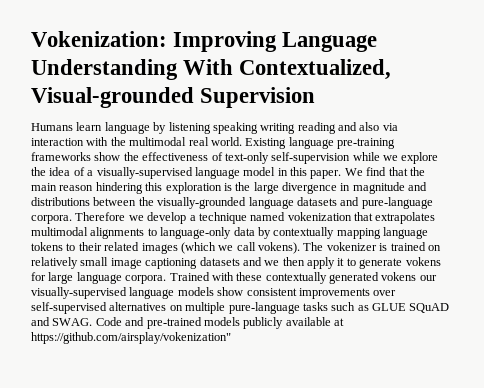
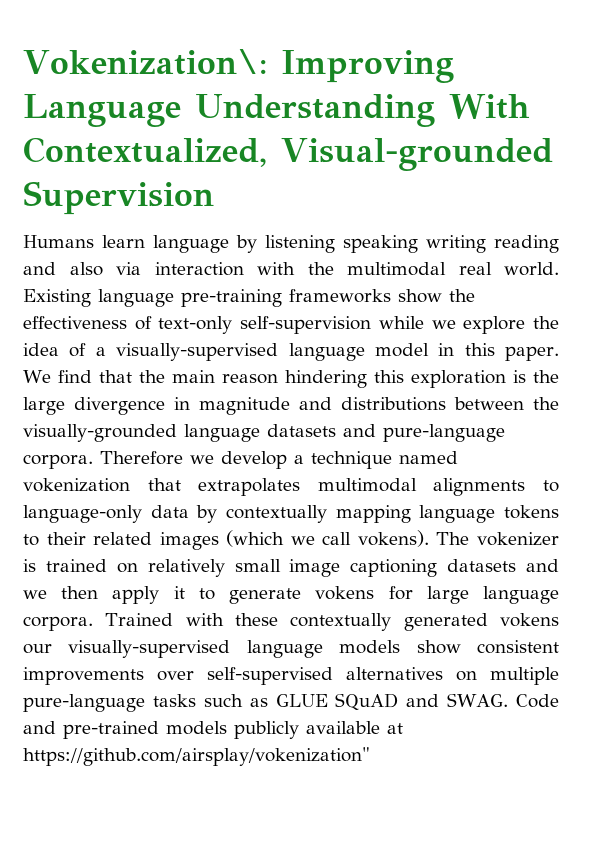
[31,31,167,47] Vokenization: -> [23,49,267,75] Vokenization\:

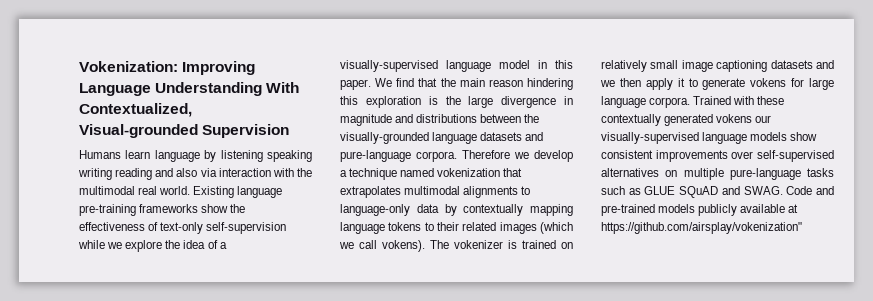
[23,49,267,75] Vokenization\: -> [79,61,178,72] Vokenization:

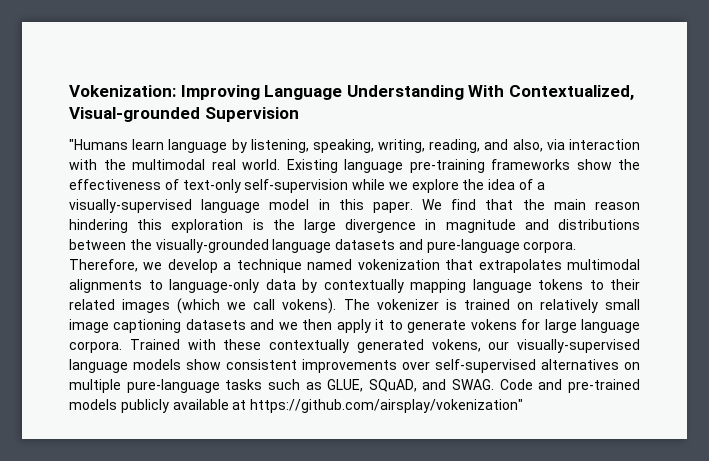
[79,150,121,159] Humans -> [69,139,128,150] "Humans
[220,150,312,162] [78,168,198,180] listening speaking writing reading and also -> [250,139,543,153] listening, speaking, writing, reading, and also,
[462,150,510,159] Therefore -> [69,259,138,272] Therefore,
[716,114,753,123] vokens -> [431,339,481,352] vokens,
[644,186,719,198] GLUE SQuAD -> [327,379,417,392] GLUE, SQuAD,

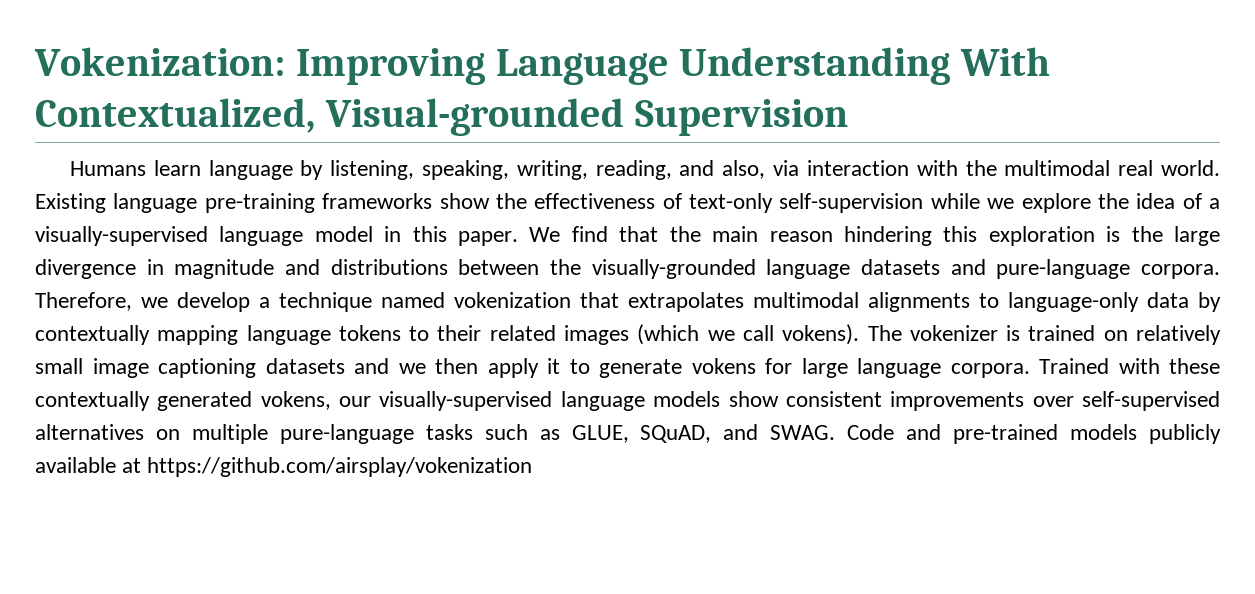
[69,139,128,150] "Humans -> [69,161,146,176] Humans
[250,399,524,413] https://github.com/airsplay/vokenization" -> [147,457,533,477] https://github.com/airsplay/vokenization

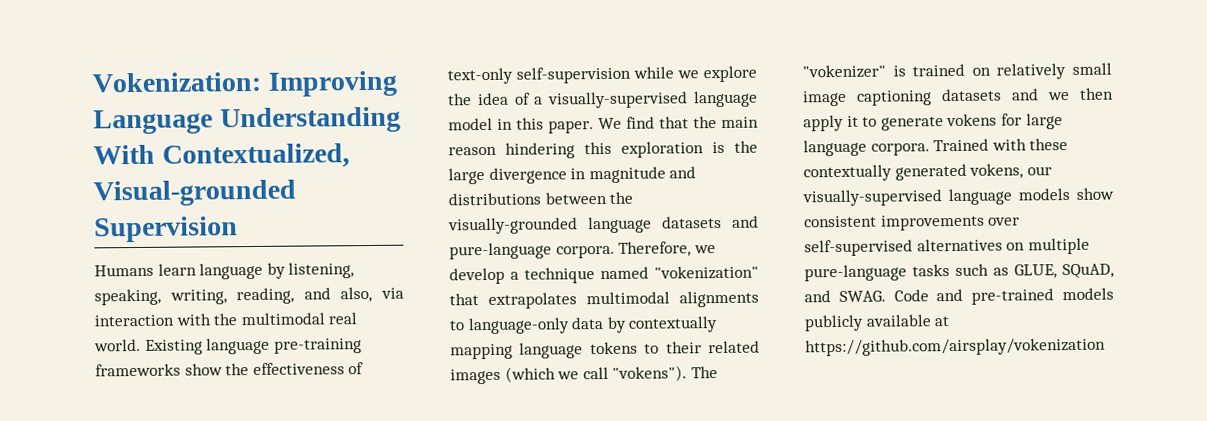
[454,292,571,308] vokenization -> [654,265,759,280] "vokenization"
[782,324,998,345] vokens). The vokenizer -> [612,365,718,382] [802,64,886,79] "vokens"). The "vokenizer"

